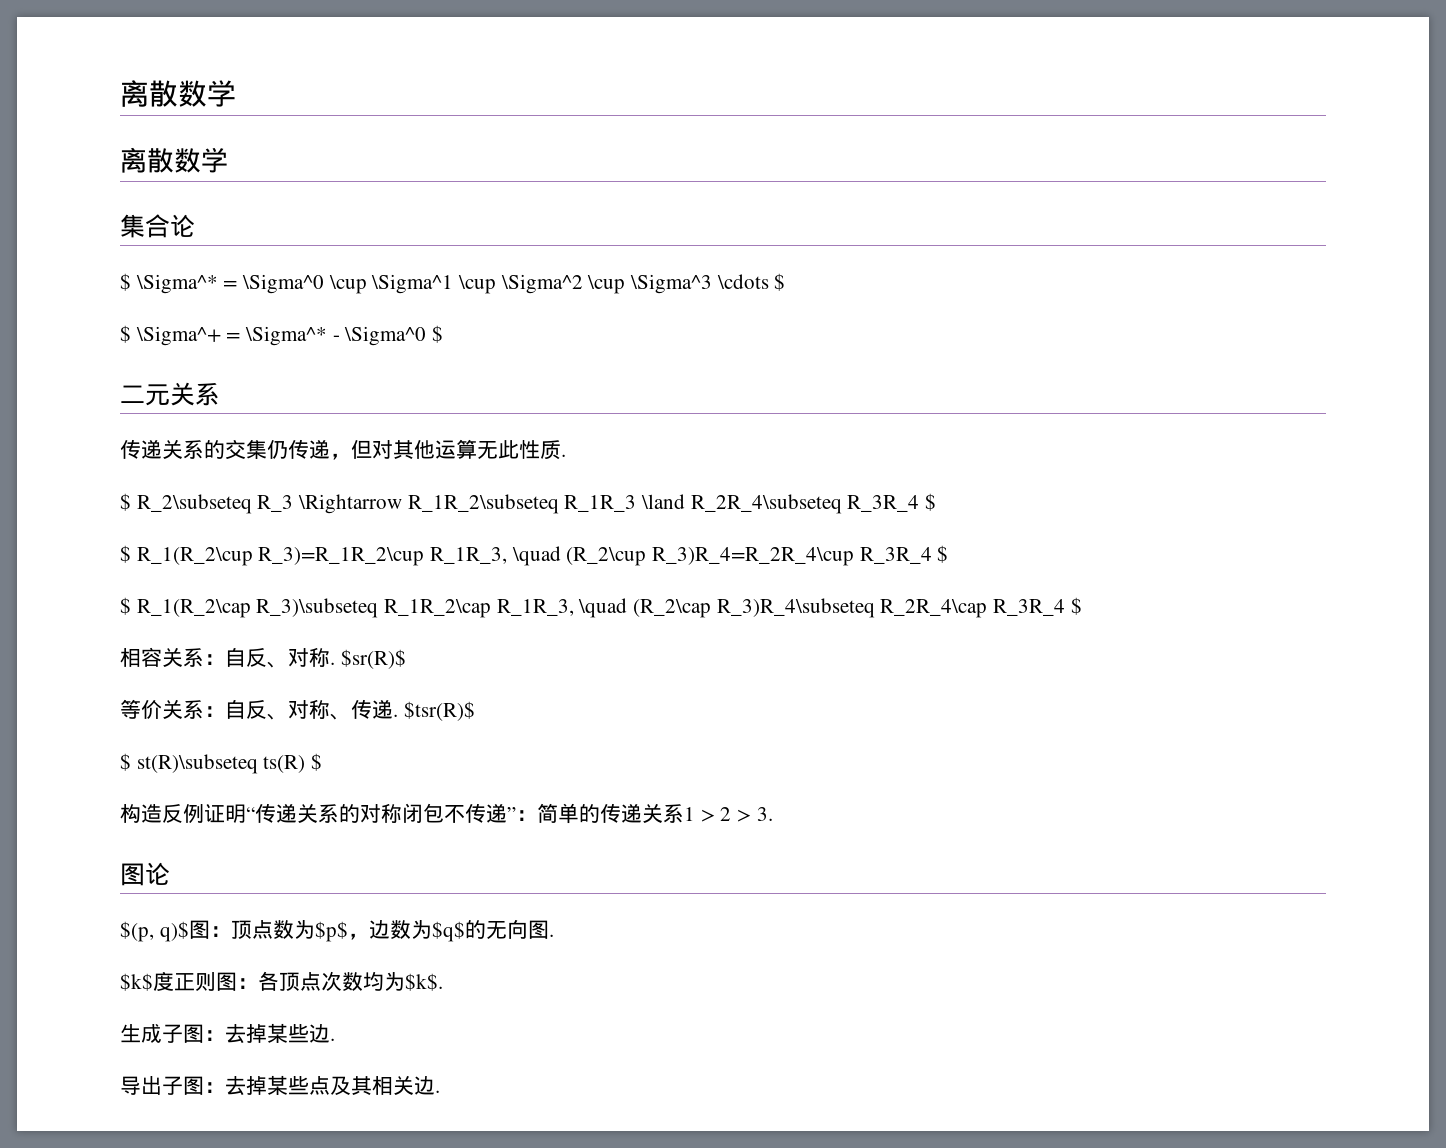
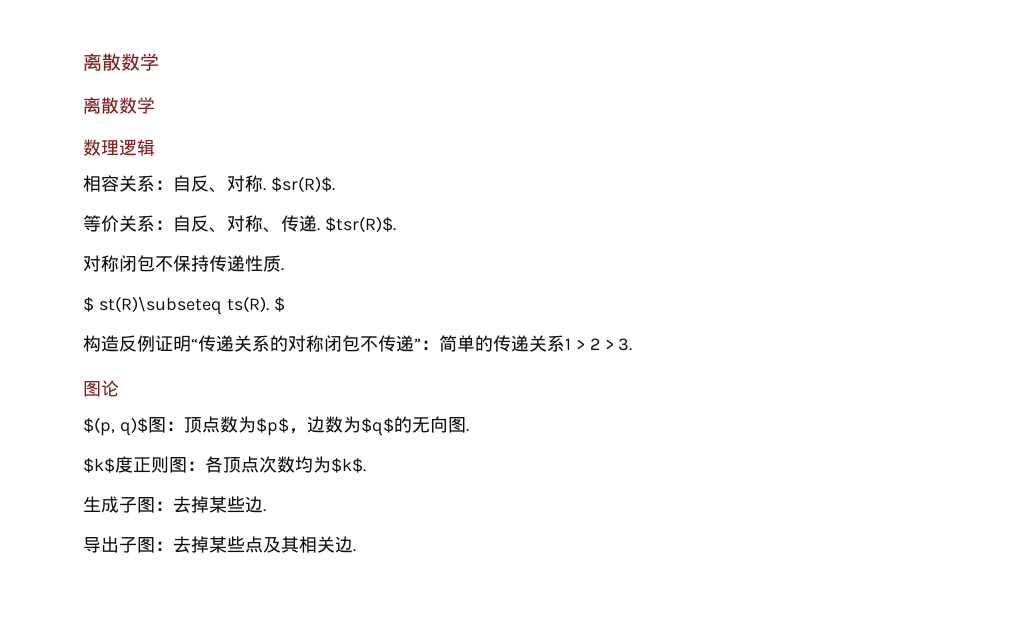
[120,214,195,238] [120,273,786,294] [120,325,444,346] [120,382,220,406] [120,439,566,460] [120,493,937,514] [120,545,949,566] [120,597,1082,618] 集合论 // $ \Sigma^* = \Sigma^0 \cup \Sigma^1 \cup \Sigma^2 \cup \Sigma^3 \cdots $ // $ \Sigma^+ = \Sigma^* - \Sigma^0 $ // 二元关系 // 传递关系的交集仍传递，但对其他运算无此性质. // $ R_2\subseteq R_3 \Rightarrow R_1R_2\subseteq R_1R_3 \land R_2R_4\subseteq R_3R_4 $ // $ R_1(R_2\cup R_3)=R_1R_2\cup R_1R_3, \quad (R_2\cup R_3)R_4=R_2R_4\cup R_3R_4 $ // $ R_1(R_2\cap R_3)\subseteq R_1R_2\cap R_1R_3, \quad (R_2\cap R_3)R_4\subseteq R_2R_4\cap R_3R_4 $ -> [83,139,155,156] 数理逻辑
[340,649,406,669] $sr(R)$ -> [270,176,335,193] $sr(R)$.
[403,701,475,721] $tsr(R)$ -> [324,216,396,233] [83,255,284,272] $tsr(R)$. // 对称闭包不保持传递性质.
[263,755,306,773] ts(R) -> [226,296,269,313] ts(R).

